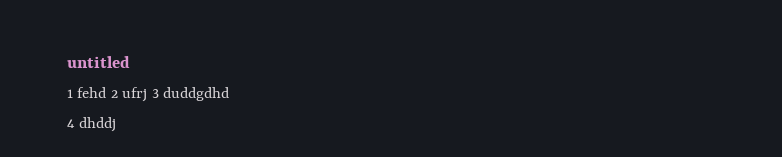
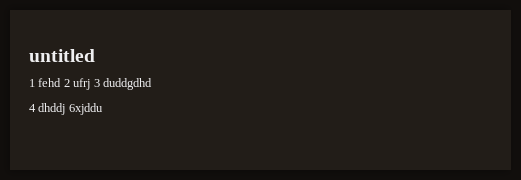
(117, 124) none -> [68,103,103,115] 6xjddu

